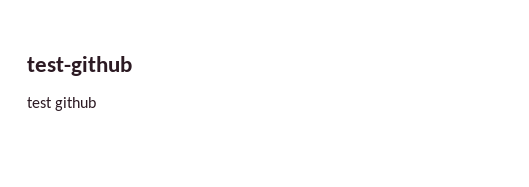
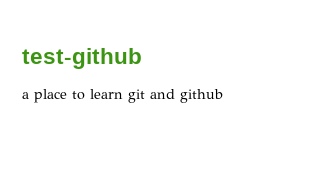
[27,97,52,108] test -> [22,89,175,103] a place to learn git and

